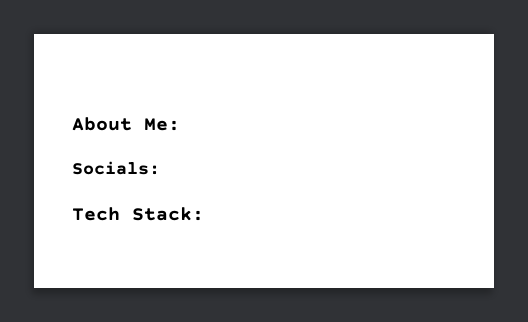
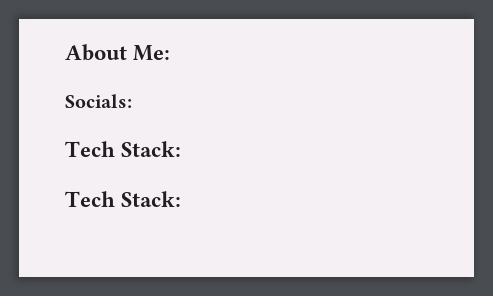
(204, 214) none -> [65,191,182,207] // Tech Stack:

